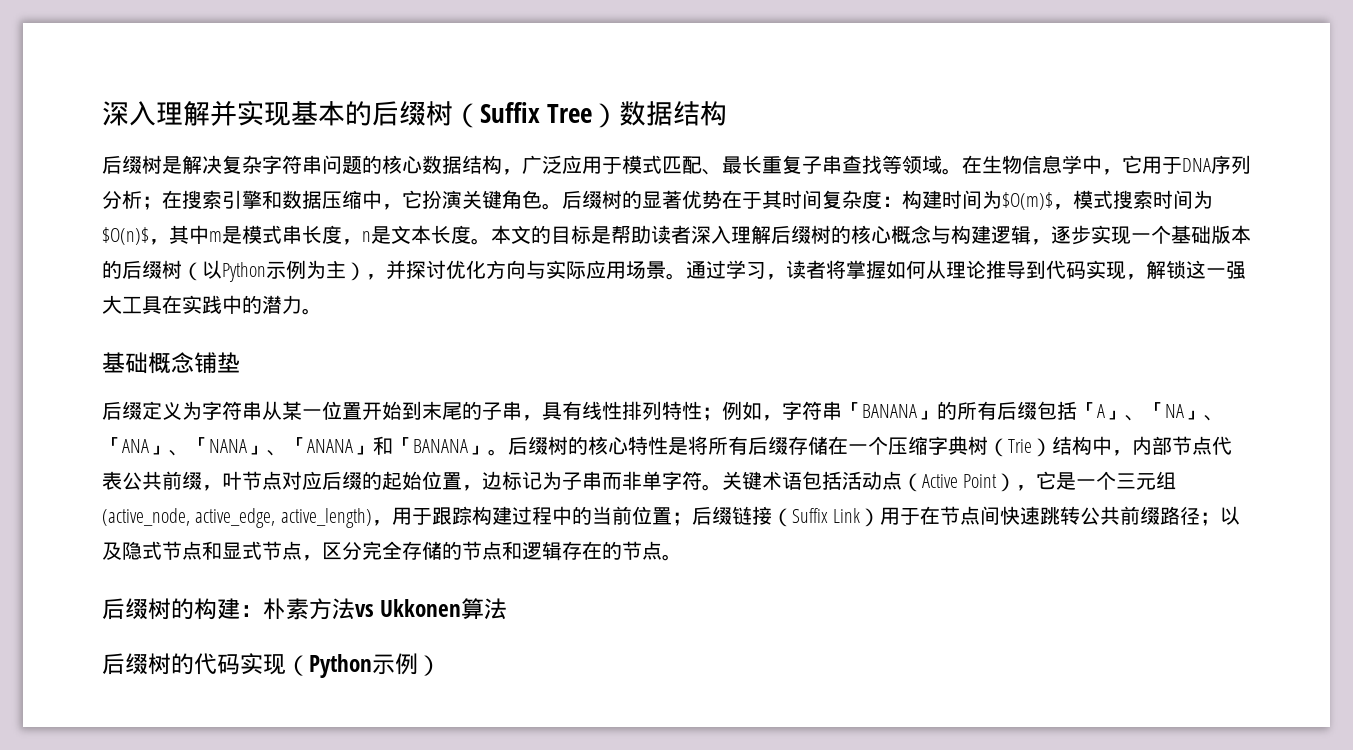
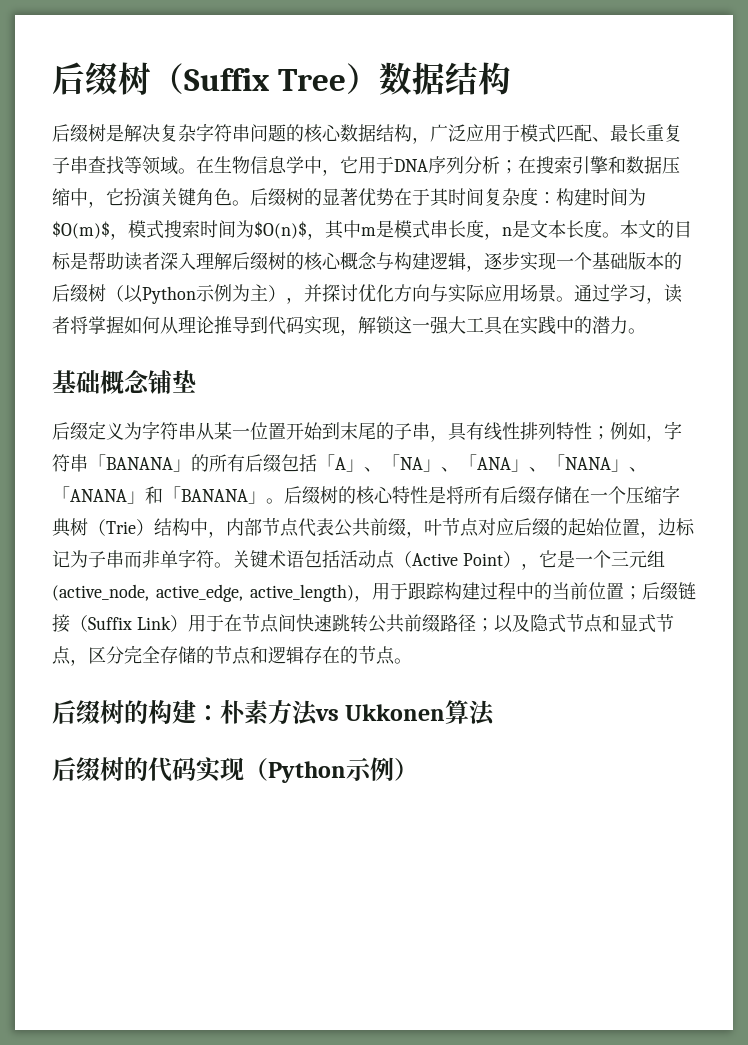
[102,100,372,126] 深入理解并实现基本的 -> (52, 78) none

